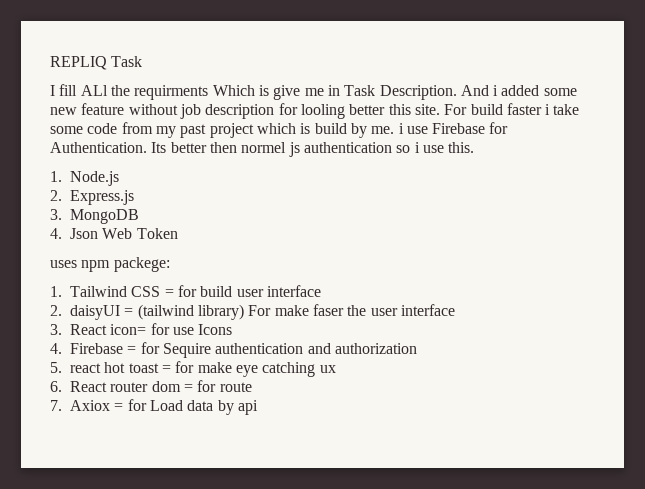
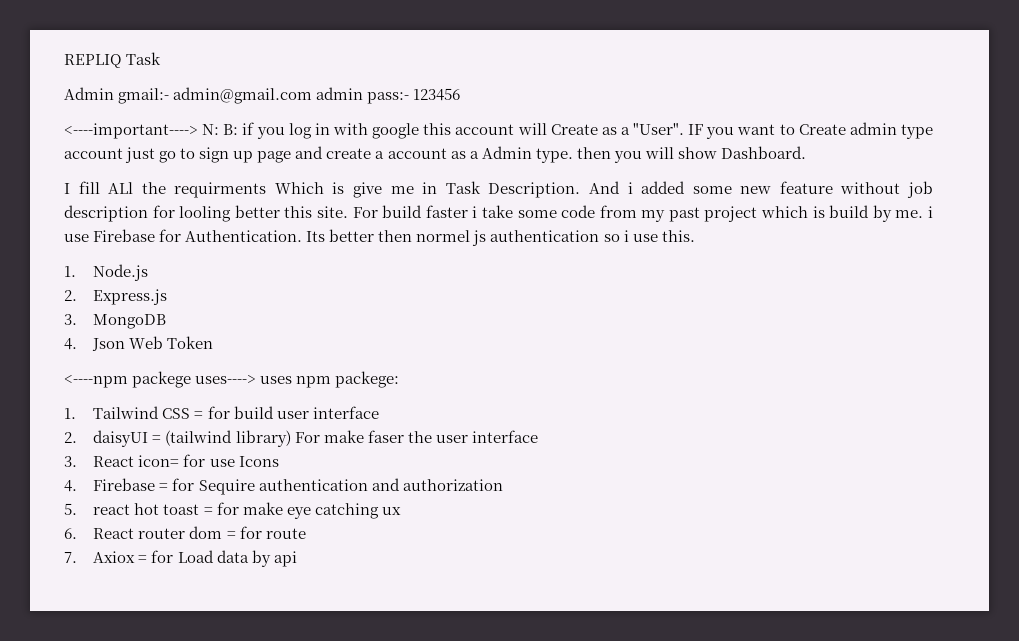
(143, 61) none -> [64,87,461,104] [64,122,933,139] [64,146,806,163] // Admin gmail:- admin@gmail.com admin pass:- 123456 // <----important----> N: B: if you log in with google this account will Create as a "User". IF you want to Create admin type account just go to sign up page and create a account as a Admin type. then you will show Dashboard.
(178, 233) none -> [64,371,257,388] <----npm packege uses---->

